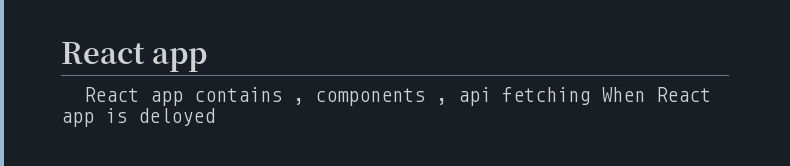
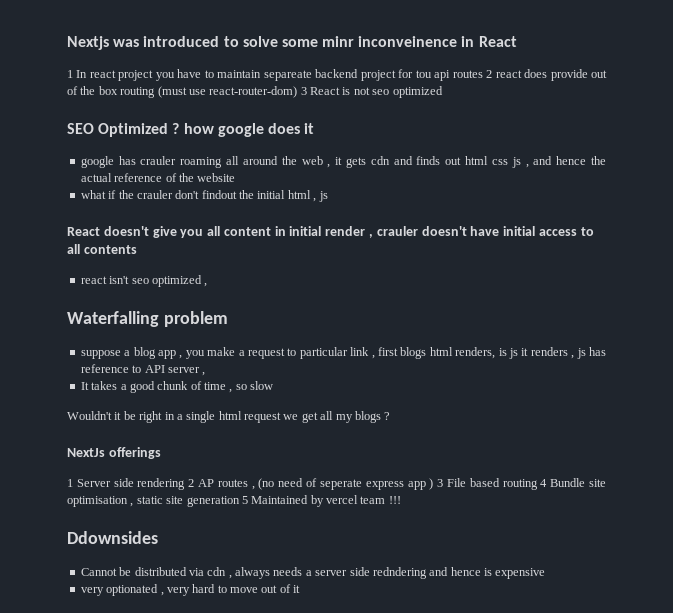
[61,42,207,72] [83,87,711,106] [61,108,215,127] React app // React app contains , components , api fetching When React app is deloyed -> [67,36,517,50] [67,69,607,81] [67,86,443,98] [67,123,315,137] [80,156,606,168] [80,173,236,182] [80,190,328,202] [67,226,594,238] [67,244,137,254] [80,275,208,287] [67,311,228,327] [80,347,607,359] [80,364,206,376] [80,381,274,393] [67,411,391,423] [67,447,161,459] [67,478,606,490] [67,495,401,507] [67,531,158,544] [80,567,546,579] [80,584,301,596] Nextjs was introduced to solve some minr inconveinence in React // 1 In react project you have to maintain separeate backend project for tou api routes 2 react does provide out of the box routing (must use react-router-dom) 3 React is not seo optimized // SEO Optimized ? how google does it // google has crauler roaming all around the web , it gets cdn and finds out html css js , and hence the actual reference of the website // what if the crauler don't findout the initial html , js // React doesn't give you all content in initial render , crauler doesn't have initial access to all contents // react isn't seo optimized , // Waterfalling problem // suppose a blog app , you make a request to particular link , first blogs html renders, is js it renders , js has reference to API server , // It takes a good chunk of time , so slow // Wouldn't it be right in a single html request we get all my blogs ? // NextJs offerings // 1 Server side rendering 2 AP routes , (no need of seperate express app ) 3 File based routing 4 Bundle site optimisation , static site generation 5 Maintained by vercel team !!! // Ddownsides // Cannot be distributed via cdn , always needs a server side redndering and hence is expensive // very optionated , very hard to move out of it

